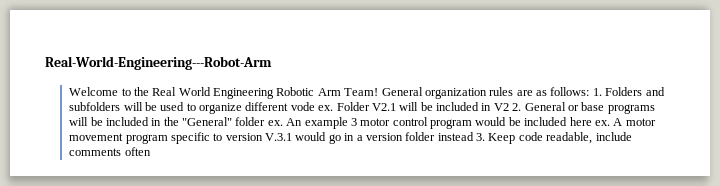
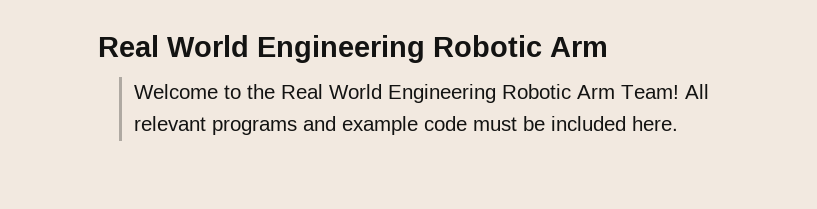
[45,56,272,70] Real-World-Engineering---Robot-Arm -> [98,35,608,63] Real World Engineering Robotic Arm
[381,87,665,99] [69,102,655,114] [69,117,656,129] [69,132,632,144] [69,147,151,156] General organization rules are as follows: 1. Folders and subfolders will be used to organize different vode ex. Folder V2.1 will be included in V2 2. General or base programs will be included in the "General" folder ex. An example 3 motor control program would be included here ex. A motor movement program specific to version V.3.1 would go in a version folder instead 3. Keep code readable, include comments often -> [684,84,709,99] [133,116,678,135] All relevant programs and example code must be included here.

